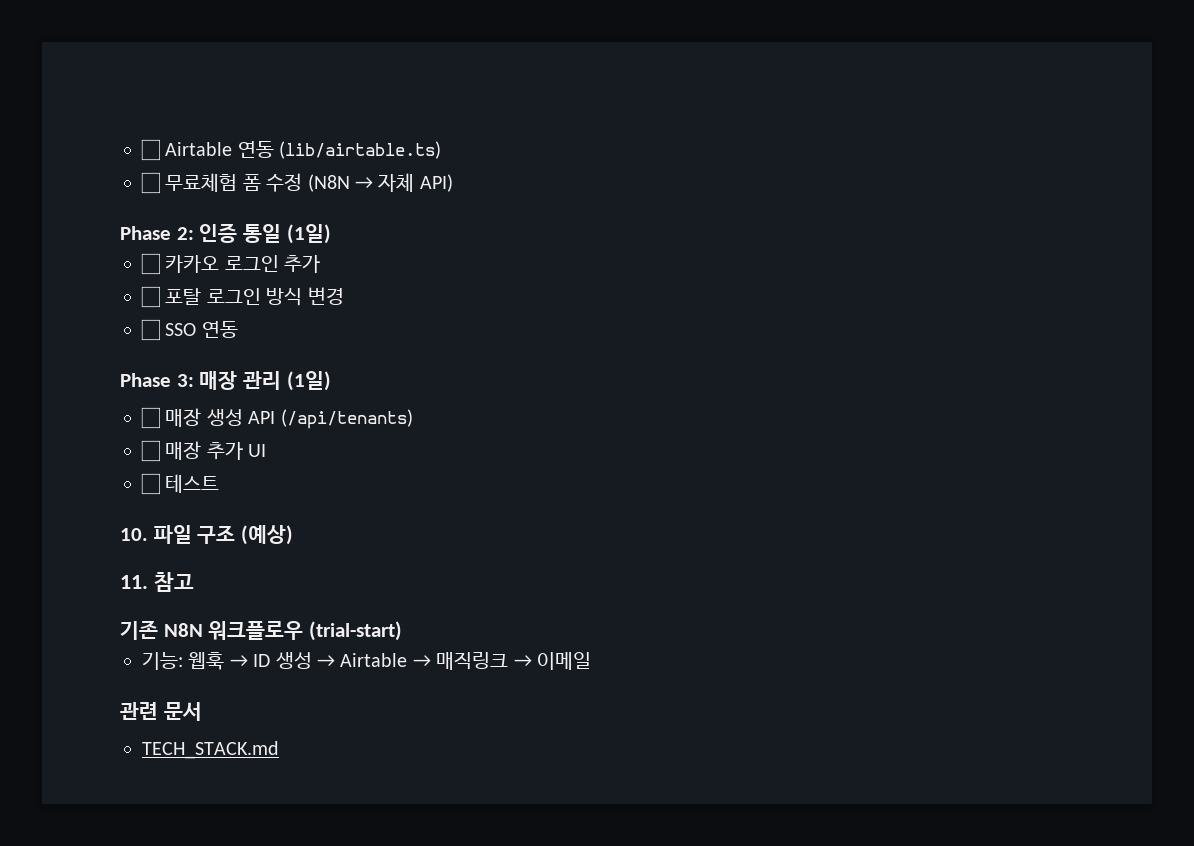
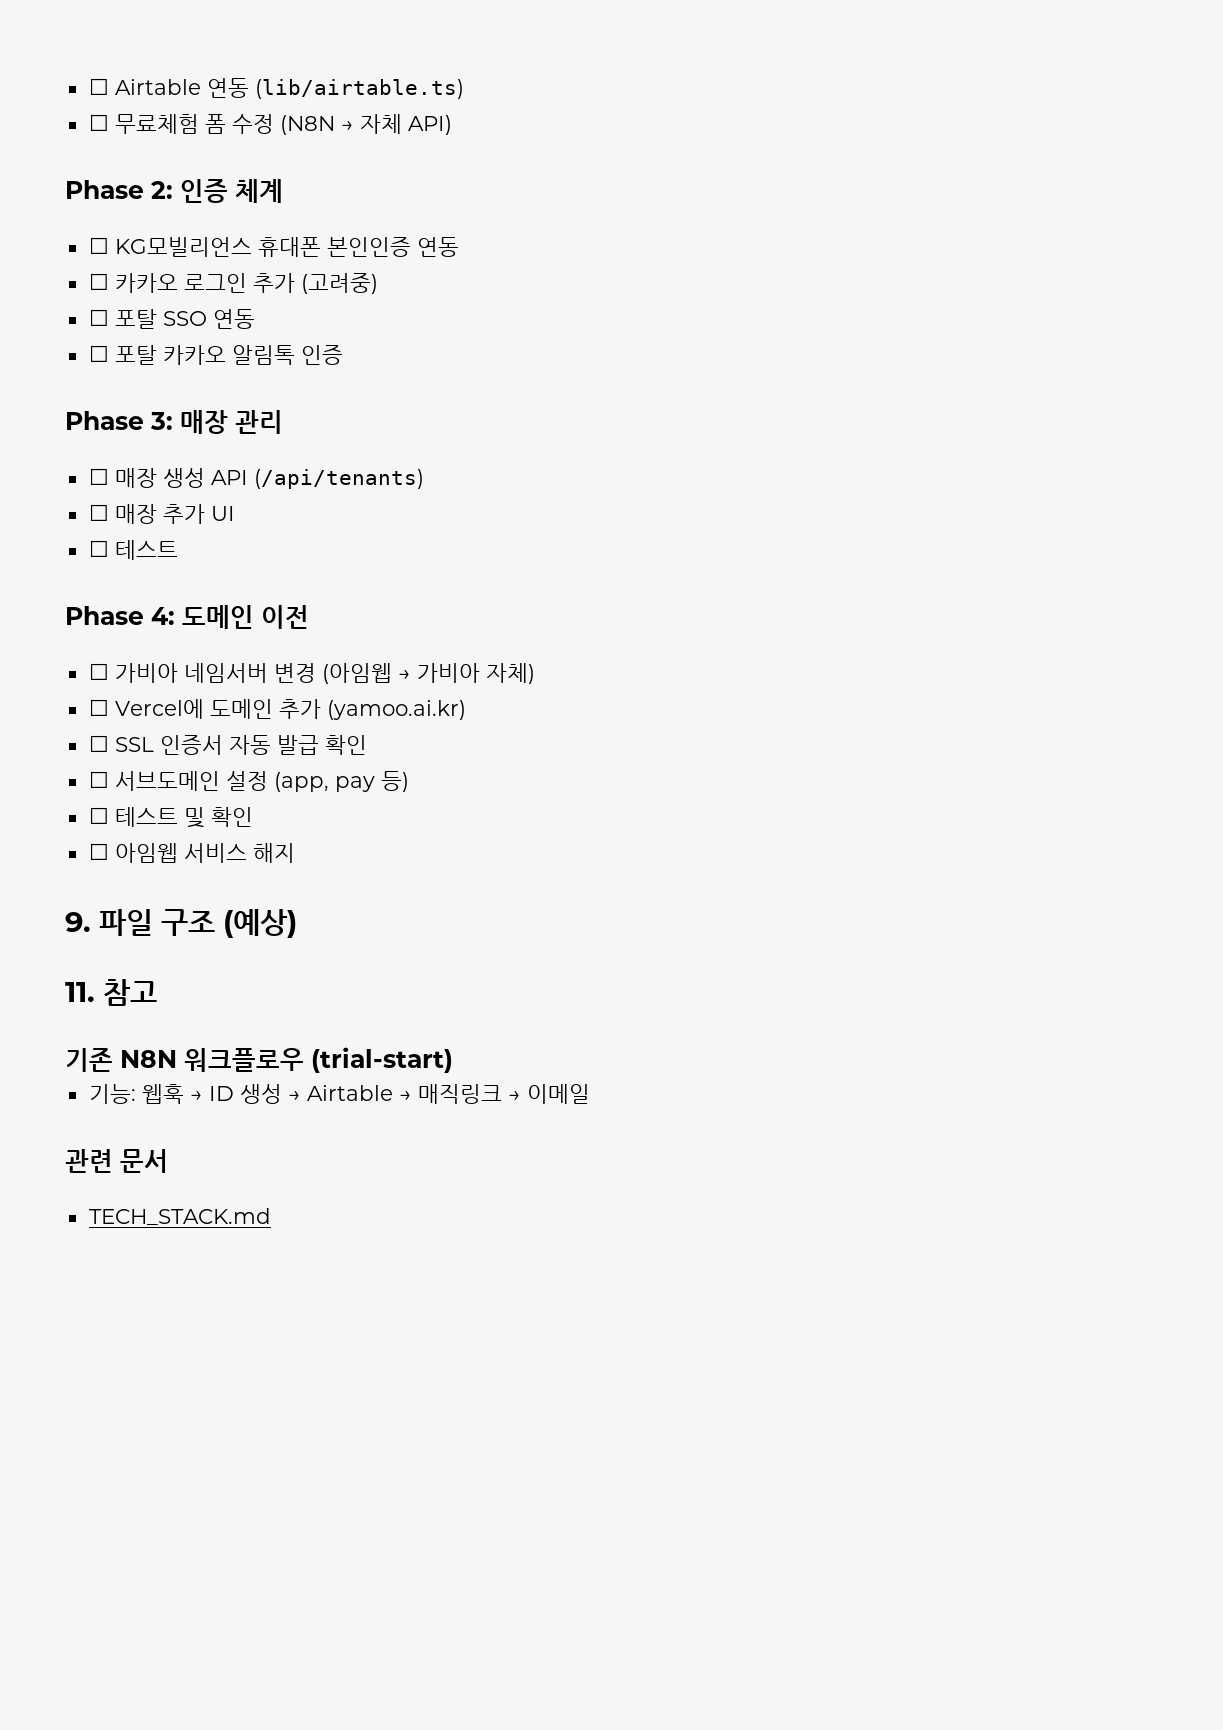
[243,224,331,244] 통일 (1일) -> [235,179,283,203] [88,237,459,257] 체계 // ☐ KG모빌리언스 휴대폰 본인인증 연동
[141,286,344,308] [141,319,238,341] // ☐ 포탈 로그인 방식 변경 // ☐ SSO 연동 -> [300,273,378,294] [88,309,255,329] [88,345,343,365] (고려중) // ☐ 포탈 SSO 연동 // ☐ 포탈 카카오 알림톡 인증
[286,371,331,391] (1일) -> (283, 422) none
[120,528,148,541] 10. -> [65,605,309,629] [88,663,535,684] [88,699,466,720] [88,735,367,755] [88,771,409,792] [88,807,253,828] [88,843,295,863] [65,912,91,932] Phase 4: 도메인 이전 // ☐ 가비아 네임서버 변경 (아임웹 → 가비아 자체) // ☐ Vercel에 도메인 추가 (yamoo.ai.kr) // ☐ SSL 인증서 자동 발급 확인 // ☐ 서브도메인 설정 (app, pay 등) // ☐ 테스트 및 확인 // ☐ 아임웹 서비스 해지 // 9.

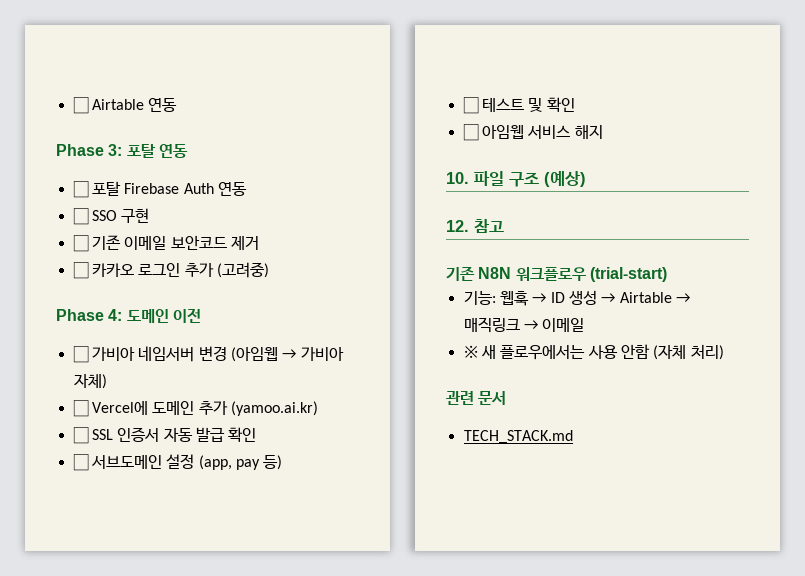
[254,79,464,99] [88,114,452,135] [65,179,283,203] [88,237,459,257] (lib/airtable.ts) // ☐ 무료체험 폼 수정 (N8N → 자체 API) // Phase 2: 인증 체계 // ☐ KG모빌리언스 휴대폰 본인인증 연동 -> [56,144,188,158] [72,181,247,198] [72,208,150,225] [72,235,259,252] // Phase 3: 포탈 연동 // ☐ 포탈 Firebase Auth 연동 // ☐ SSO 구현 // ☐ 기존 이메일 보안코드 제거
[88,309,255,329] [88,345,343,365] [65,410,283,434] [88,468,424,489] [88,504,235,524] [88,540,178,560] // ☐ 포탈 SSO 연동 // ☐ 포탈 카카오 알림톡 인증 // Phase 3: 매장 관리 // ☐ 매장 생성 API (/api/tenants) // ☐ 매장 추가 UI // ☐ 테스트 -> (269, 270) none
[65,912,91,932] 9. -> [446,172,469,184] 10.
[65,982,95,1002] 11. -> [446,220,469,232] 12.
(590, 1094) none -> [463,344,724,360] // ※ 새 플로우에서는 사용 안함 (자체 처리)

